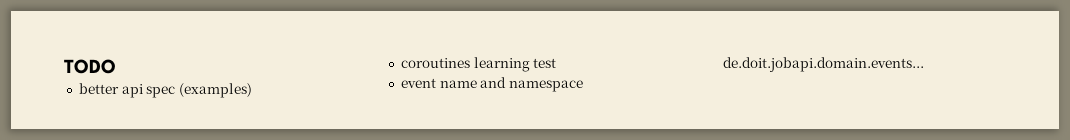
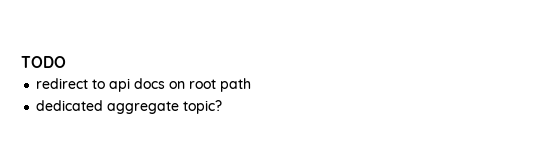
[78,83,252,98] [400,57,557,72] [400,77,583,92] [722,57,924,72] better api spec (examples) // coroutines learning test // event name and namespace de.doit.jobapi.domain.events... -> [36,78,252,92] [36,100,223,114] redirect to api docs on root path // dedicated aggregate topic?

